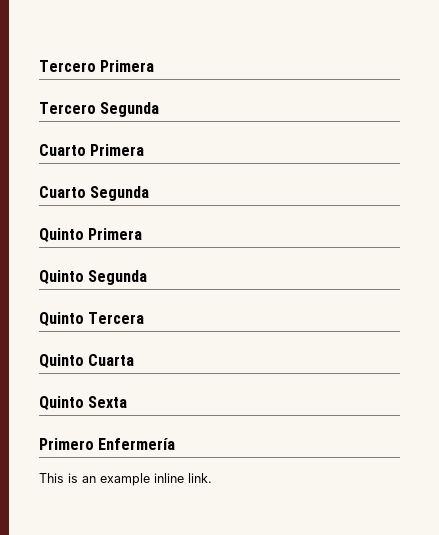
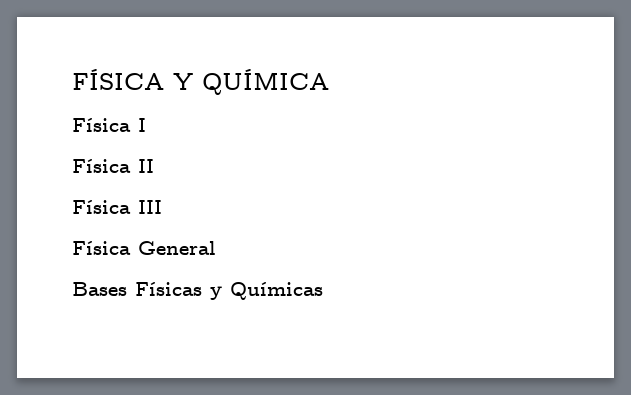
[39,60,155,72] [39,102,160,117] [39,144,145,156] [39,186,150,201] [39,228,143,242] [39,270,148,285] [39,312,145,326] [39,354,135,368] [39,396,128,410] [39,438,176,450] [39,473,212,486] Tercero Primera // Tercero Segunda // Cuarto Primera // Cuarto Segunda // Quinto Primera // Quinto Segunda // Quinto Tercera // Quinto Cuarta // Quinto Sexta // Primero Enfermería // This is an example inline link. -> [72,69,329,95] [72,118,146,132] [72,159,154,173] [72,200,162,214] [72,241,216,255] [72,282,323,300] FÍSICA Y QUÍMICA // Física I // Física II // Física III // Física General // Bases Físicas y Químicas

